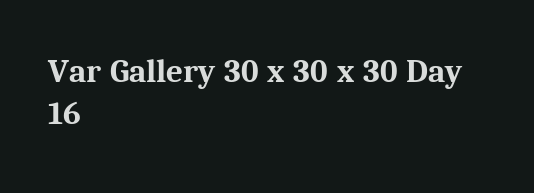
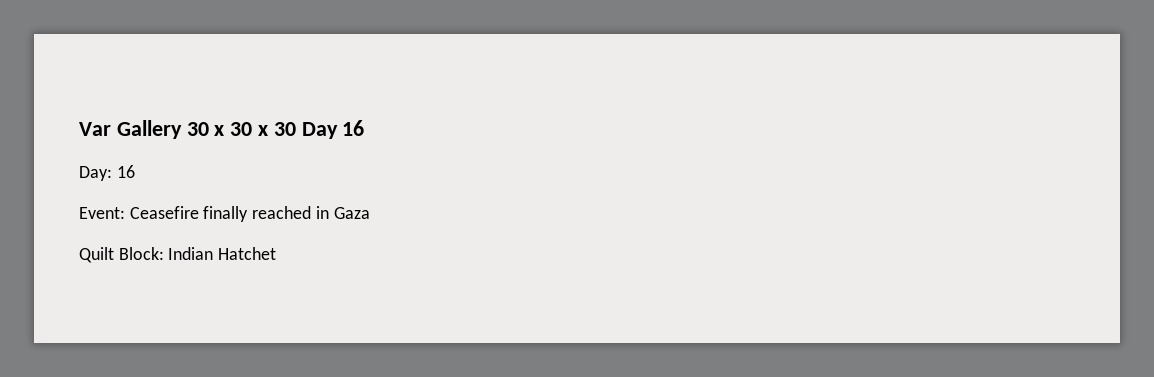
(81, 112) none -> [79,165,135,181] [79,206,370,222] [79,247,277,263] // Day: 16 // Event: Ceasefire finally reached in Gaza // Quilt Block: Indian Hatchet

